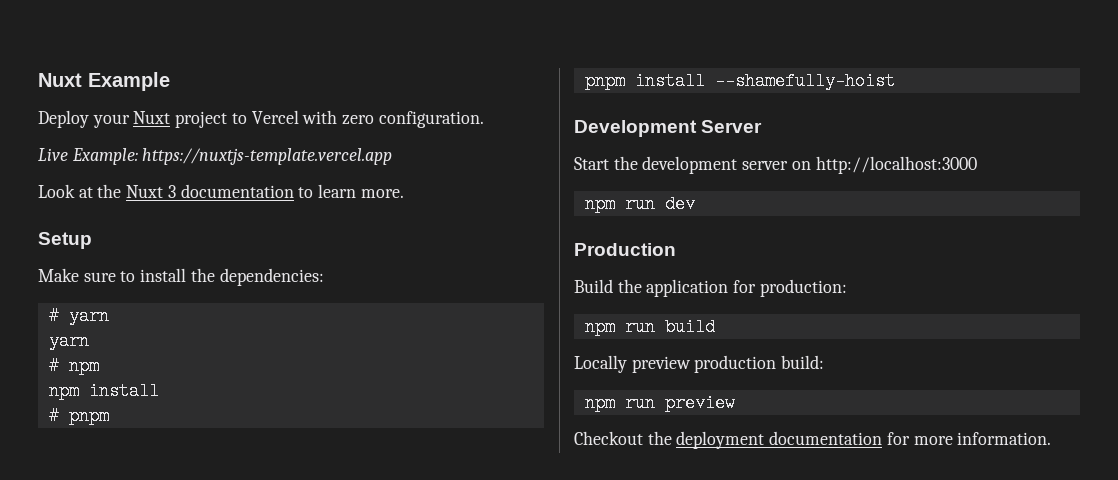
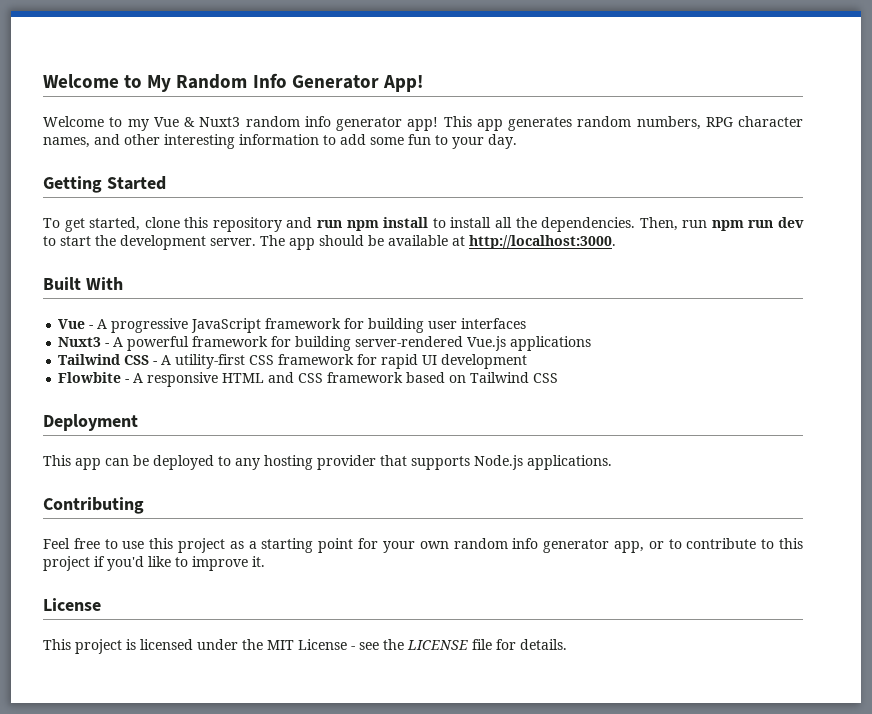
[38,72,170,91] [38,110,484,128] [38,148,393,165] [38,184,404,198] [38,232,92,249] [38,268,324,286] [48,307,109,325] [48,332,89,350] [48,357,99,375] [48,382,159,400] [48,407,109,425] [584,72,895,90] [574,120,763,137] [574,156,977,174] [584,195,695,213] [574,243,676,256] [574,279,847,297] [584,318,715,336] [574,355,825,373] [584,394,735,412] [574,431,1052,449] Nuxt Example // Deploy your Nuxt project to Vercel with zero configuration. // Live Example: https://nuxtjs-template.vercel.app // Look at the Nuxt 3 documentation to learn more. // Setup // Make sure to install the dependencies: // # yarn // yarn // # npm // npm install // # pnpm // pnpm install --shamefully-hoist // Development Server // Start the development server on http://localhost:3000 // npm run dev // Production // Build the application for production: // npm run build // Locally preview production build: // npm run preview // Checkout the deployment documentation for more information. -> [43,73,423,92] [43,116,803,131] [43,134,517,149] [43,176,166,193] [43,217,804,232] [43,235,616,250] [43,277,123,290] [58,318,527,333] [58,336,592,351] [58,354,528,369] [58,372,559,387] [43,414,138,431] [43,455,612,470] [43,497,144,514] [43,538,804,553] [43,556,265,571] [43,598,101,611] [43,639,567,654] Welcome to My Random Info Generator App! // Welcome to my Vue & Nuxt3 random info generator app! This app generates random numbers, RPG character names, and other interesting information to add some fun to your day. // Getting Started // To get started, clone this repository and run npm install to install all the dependencies. Then, run npm run dev to start the development server. The app should be available at http://localhost:3000. // Built With // Vue - A progressive JavaScript framework for building user interfaces // Nuxt3 - A powerful framework for building server-rendered Vue.js applications // Tailwind CSS - A utility-first CSS framework for rapid UI development // Flowbite - A responsive HTML and CSS framework based on Tailwind CSS // Deployment // This app can be deployed to any hosting provider that supports Node.js applications. // Contributing // Feel free to use this project as a starting point for your own random info generator app, or to contribute to this project if you'd like to improve it. // License // This project is licensed under the MIT License - see the LICENSE file for details.

